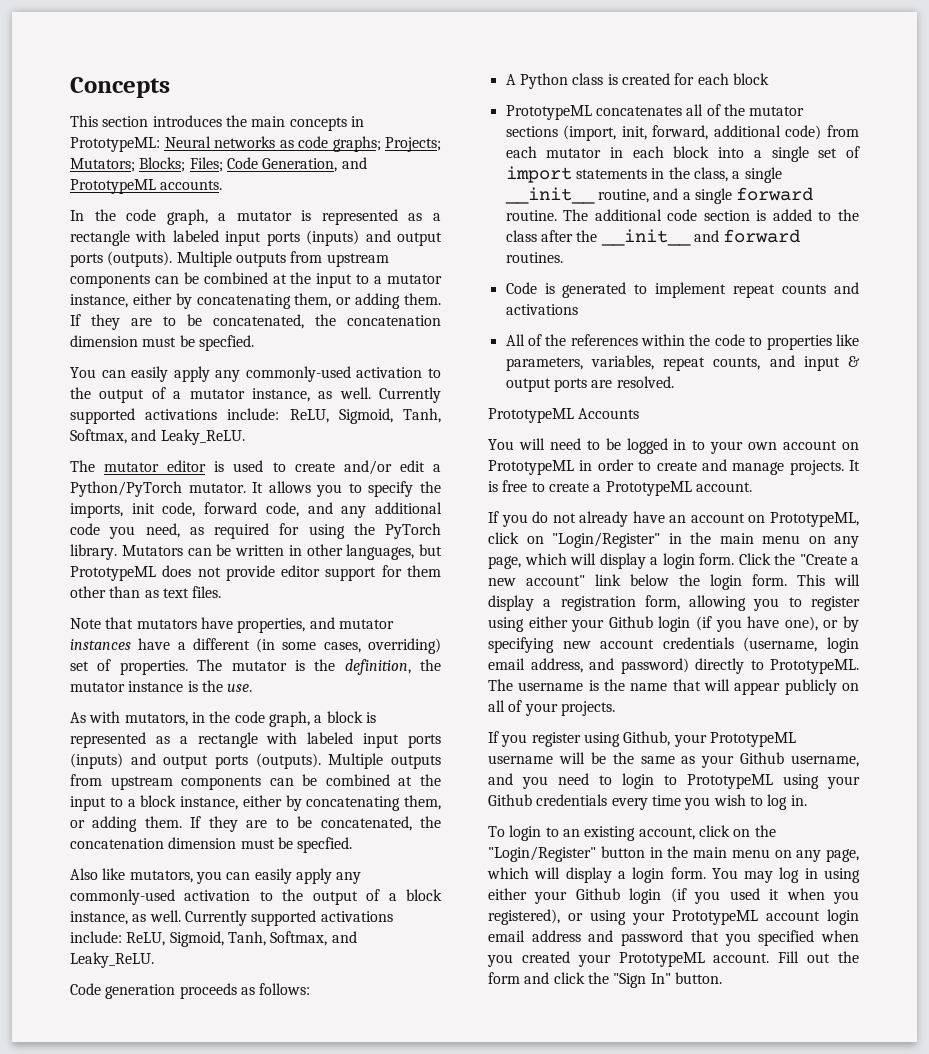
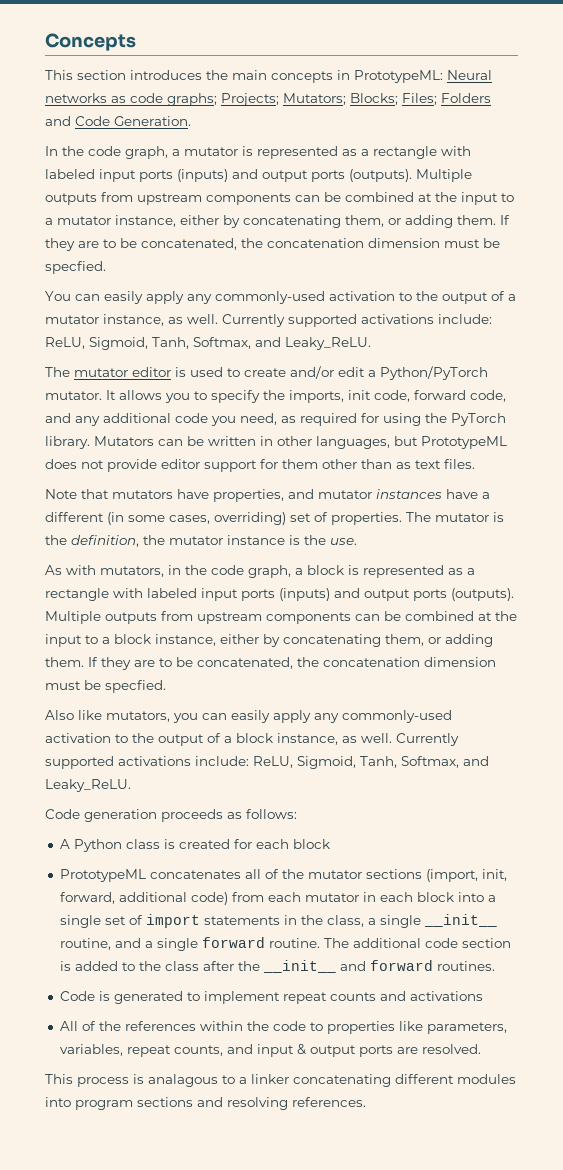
[226,157,367,172] [70,179,223,194] Code Generation, and PrototypeML accounts. -> [441,93,491,103] [45,116,191,126] Folders and Code Generation.
[488,408,640,423] [488,438,859,454] [488,459,860,475] [488,480,752,496] [488,511,859,527] [488,532,859,548] [488,553,859,569] [488,574,860,590] [488,595,860,611] [488,616,859,632] [488,637,859,653] [488,658,859,674] [488,679,859,695] [488,700,615,716] [488,731,796,747] [488,752,859,768] [488,773,860,789] [488,794,807,810] [488,825,776,841] [488,846,859,862] [487,867,860,883] [488,888,860,904] [488,909,859,925] [488,930,859,946] [487,951,859,967] [488,972,722,988] PrototypeML Accounts // You will need to be logged in to your own account on PrototypeML in order to create and manage projects. It is free to create a PrototypeML account. // If you do not already have an account on PrototypeML, click on "Login/Register" in the main menu on any page, which will display a login form. Click the "Create a new account" link below the login form. This will display a registration form, allowing you to register using either your Github login (if you have one), or by specifying new account credentials (username, login email address, and password) directly to PrototypeML. The username is the name that will appear publicly on all of your projects. // If you register using Github, your PrototypeML username will be the same as your Github username, and you need to login to PrototypeML using your Github credentials every time you wish to log in. // To login to an existing account, click on the "Login/Register" button in the main menu on any page, which will display a login form. You may log in using either your Github login (if you used it when you registered), or using your PrototypeML account login email address and password that you specified when you created your PrototypeML account. Fill out the form and click the "Sign In" button. -> [45,1074,516,1087] [45,1097,366,1110] This process is analagous to a linker concatenating different modules into program sections and resolving references.

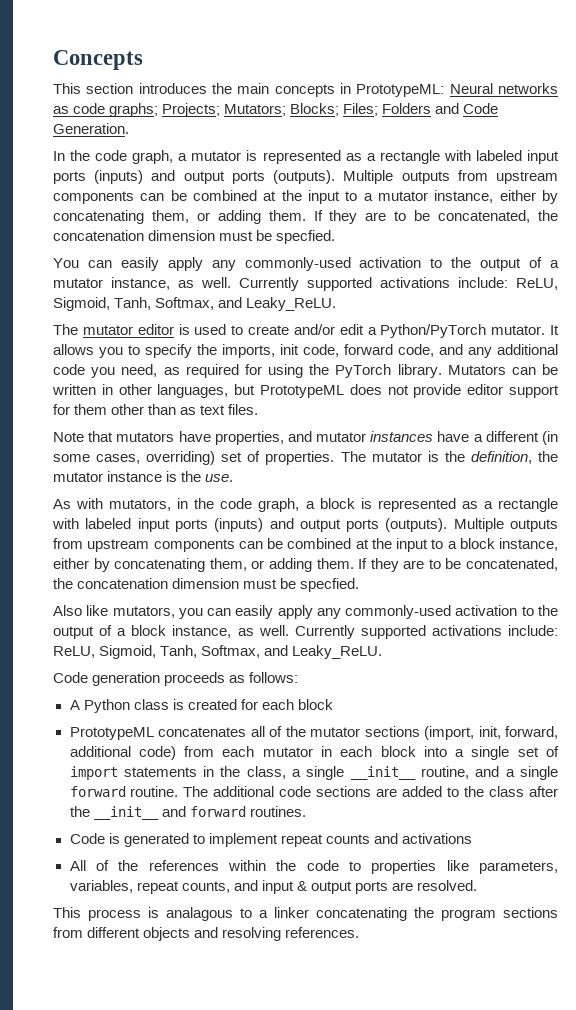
[461,938,511,948] [59,961,71,971] section is -> [316,786,398,797] sections are
[395,1074,516,1084] [45,1097,193,1110] different modules into program sections -> [414,907,558,921] [53,927,191,941] the program sections from different objects

